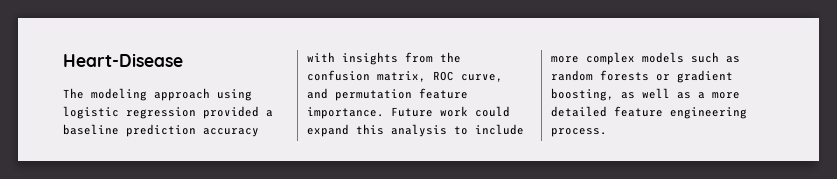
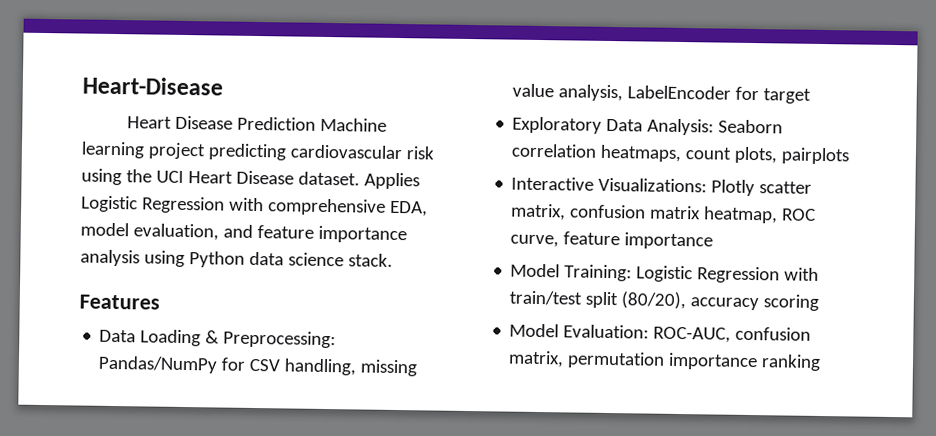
[63,88,252,101] [63,106,273,119] [63,124,259,137] [307,52,461,65] [307,70,503,82] [307,88,468,101] [307,106,510,119] [307,124,524,137] [551,52,740,65] [551,70,733,83] [551,88,740,101] [551,106,747,119] [551,128,607,137] The modeling approach using logistic regression provided a baseline prediction accuracy with insights from the confusion matrix, ROC curve, and permutation feature importance. Future work could expand this analysis to include more complex models such as random forests or gradient boosting, as well as a more detailed feature engineering process. -> [126,115,387,132] [81,141,435,161] [81,168,420,190] [81,195,428,217] [80,222,407,244] [80,249,393,268] [79,294,160,310] [99,329,337,349] [98,355,418,377] [512,83,812,104] [512,116,784,136] [511,143,851,165] [511,176,813,197] [510,203,817,224] [510,231,714,250] [510,263,820,284] [509,290,820,311] [509,323,812,343] [508,350,822,372] Heart Disease Prediction Machine learning project predicting cardiovascular risk using the UCI Heart Disease dataset. Applies Logistic Regression with comprehensive EDA, model evaluation, and feature importance analysis using Python data science stack. // Features // Data Loading & Preprocessing: Pandas/NumPy for CSV handling, missing value analysis, LabelEncoder for target // Exploratory Data Analysis: Seaborn correlation heatmaps, count plots, pairplots // Interactive Visualizations: Plotly scatter matrix, confusion matrix heatmap, ROC curve, feature importance // Model Training: Logistic Regression with train/test split (80/20), accuracy scoring // Model Evaluation: ROC-AUC, confusion matrix, permutation importance ranking

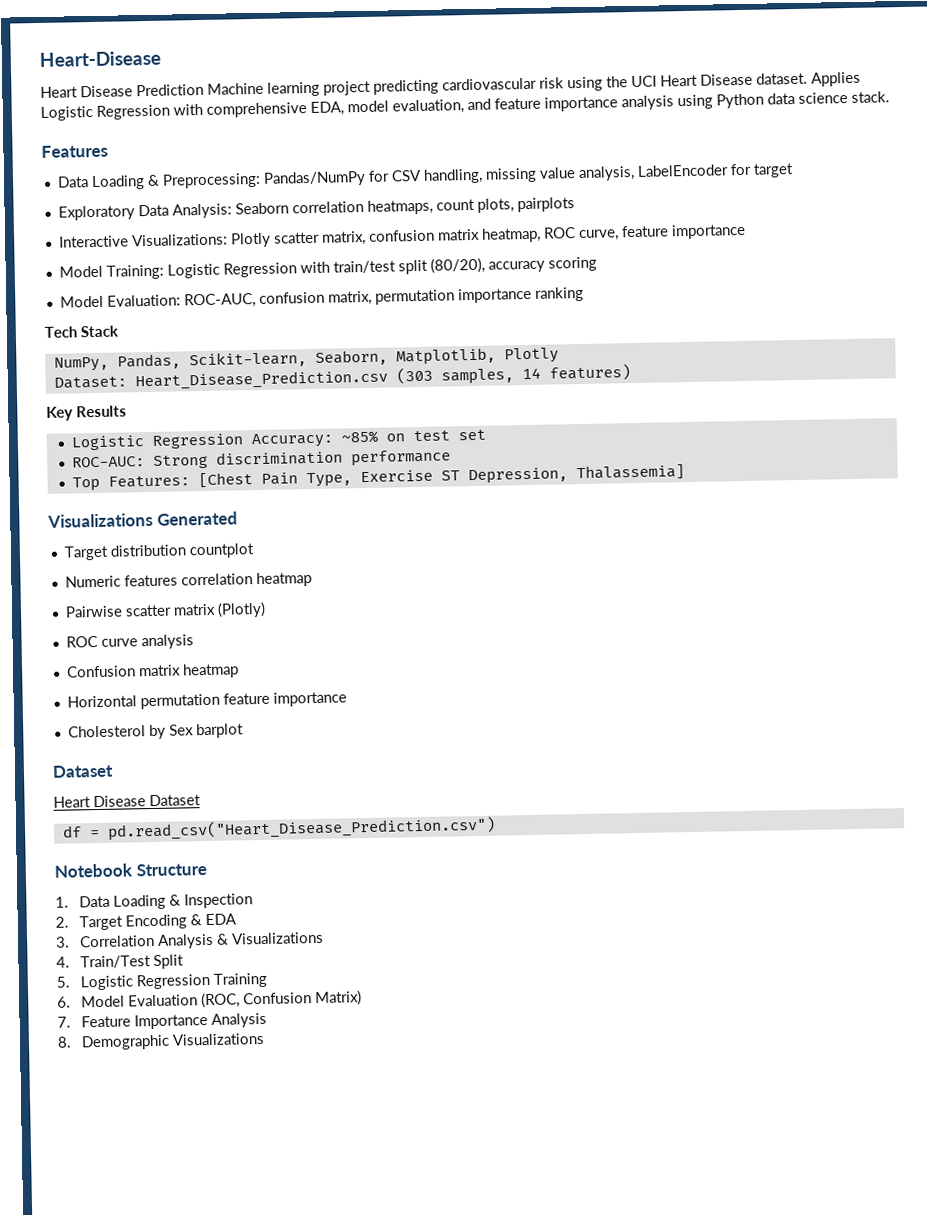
(822, 363) none -> [44,325,119,338] [53,347,559,372] [53,364,631,391] [46,405,127,421] [70,429,486,451] [71,449,451,469] [71,464,685,492] [47,511,238,528] [63,543,255,561] [64,572,312,588] [64,601,266,618] [65,634,194,650] [66,663,239,679] [66,691,347,710] [67,723,244,740] [52,764,114,778] [53,794,201,808] [61,816,496,841] [54,863,207,878] [55,893,253,910] [55,913,237,931] [56,931,324,949] [56,954,184,970] [56,972,267,991] [57,990,362,1009] [57,1012,267,1030] [57,1032,265,1051] // Tech Stack // NumPy, Pandas, Scikit-learn, Seaborn, Matplotlib, Plotly // Dataset: Heart_Disease_Prediction.csv (303 samples, 14 features) // Key Results // Logistic Regression Accuracy: ~85% on test set // ROC-AUC: Strong discrimination performance // Top Features: [Chest Pain Type, Exercise ST Depression, Thalassemia] // Visualizations Generated // Target distribution countplot // Numeric features correlation heatmap // Pairwise scatter matrix (Plotly) // ROC curve analysis // Confusion matrix heatmap // Horizontal permutation feature importance // Cholesterol by Sex barplot // Dataset // Heart Disease Dataset // df = pd.read_csv("Heart_Disease_Prediction.csv") // Notebook Structure // 1. Data Loading & Inspection // 2. Target Encoding & EDA // 3. Correlation Analysis & Visualizations // 4. Train/Test Split // 5. Logistic Regression Training // 6. Model Evaluation (ROC, Confusion Matrix) // 7. Feature Importance Analysis // 8. Demographic Visualizations

